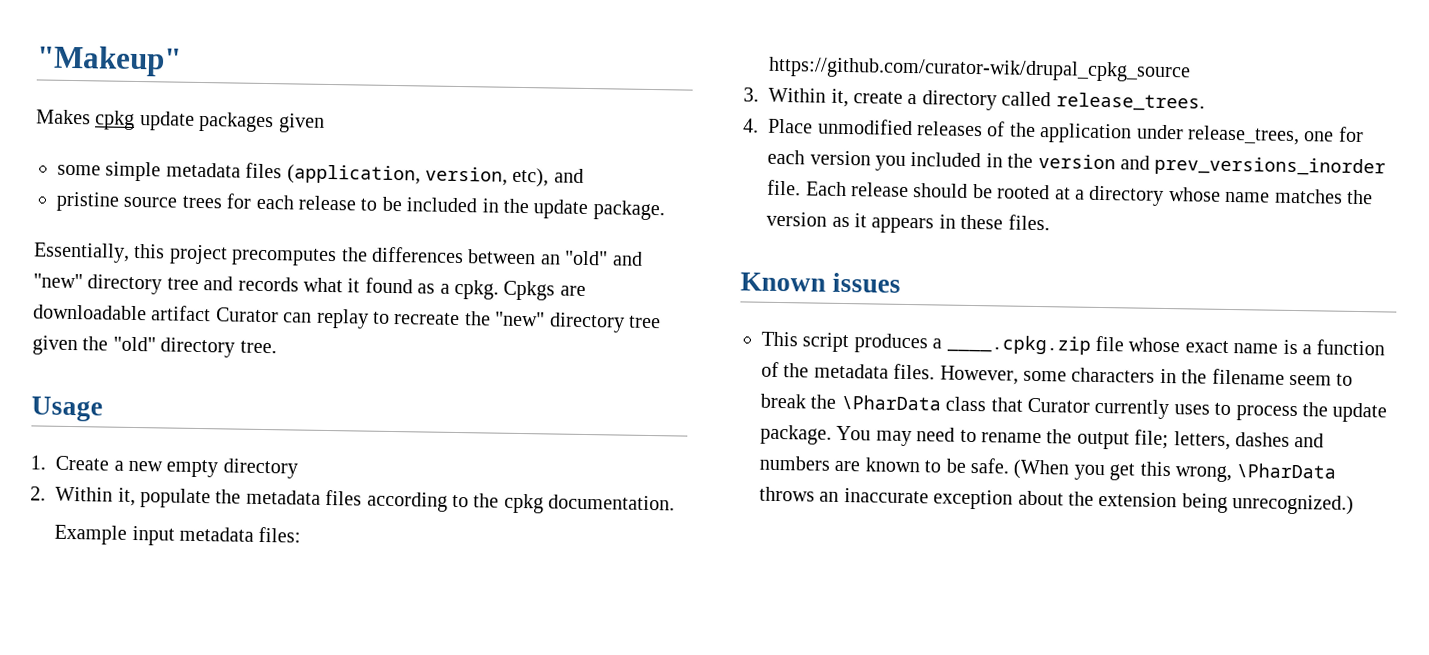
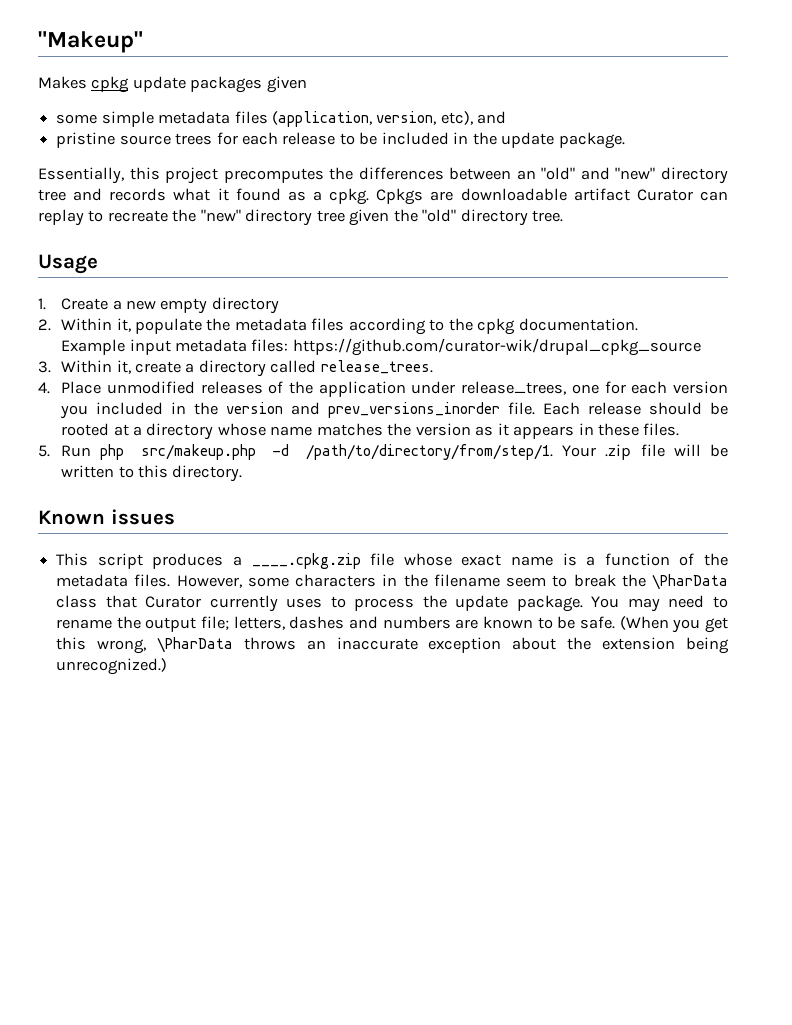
(1050, 222) none -> [38,444,729,460] [61,465,243,482] // 5. Run php src/makeup.php -d /path/to/directory/from/step/1. Your .zip file will be written to this directory.

